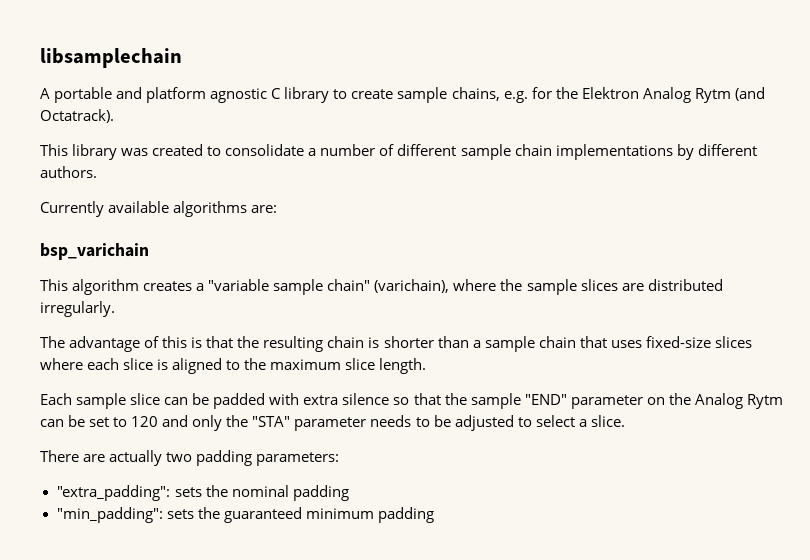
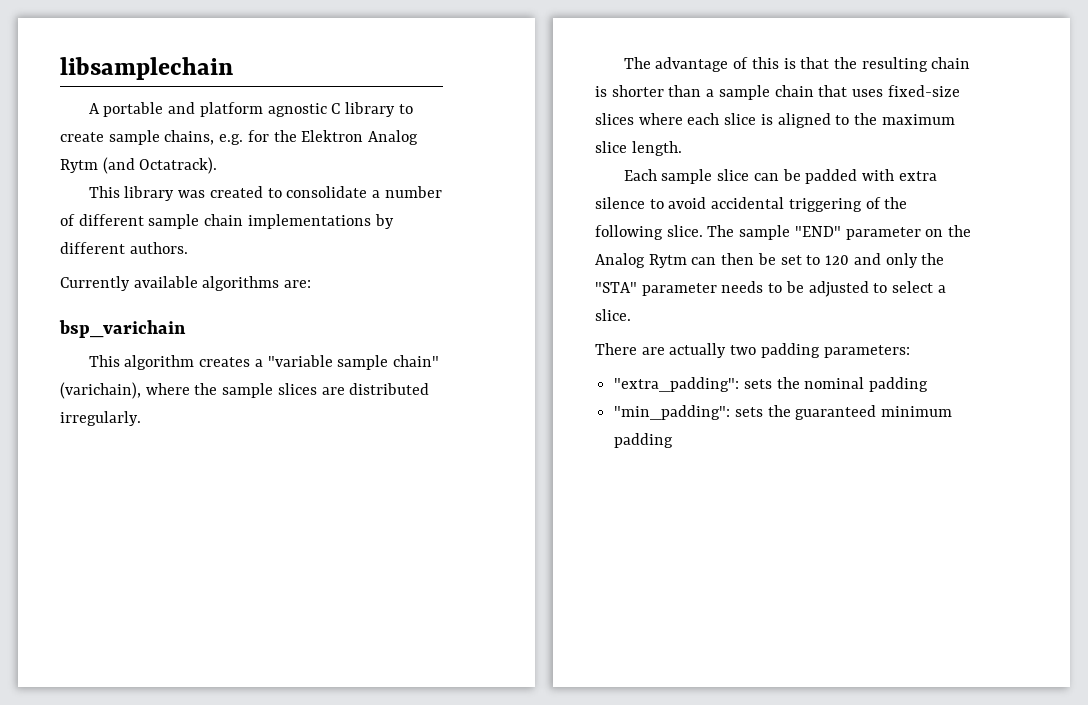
[393,393,467,405] so that the -> [649,197,908,212] [595,225,735,240] to avoid accidental triggering of the following slice. The
(64, 423) none -> [721,253,755,265] then

